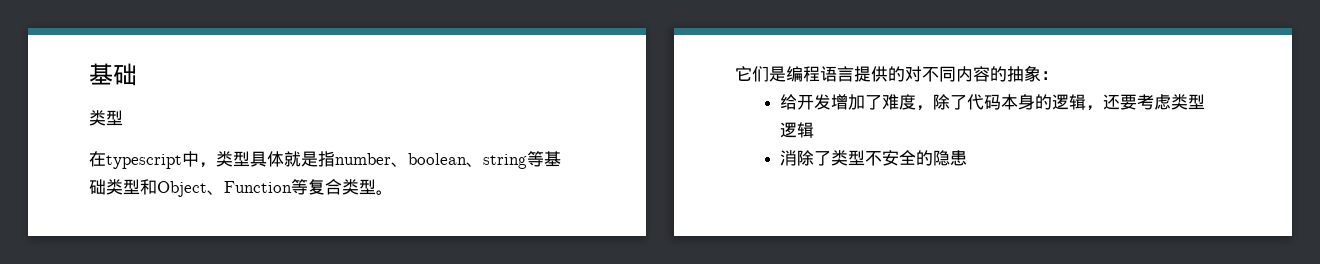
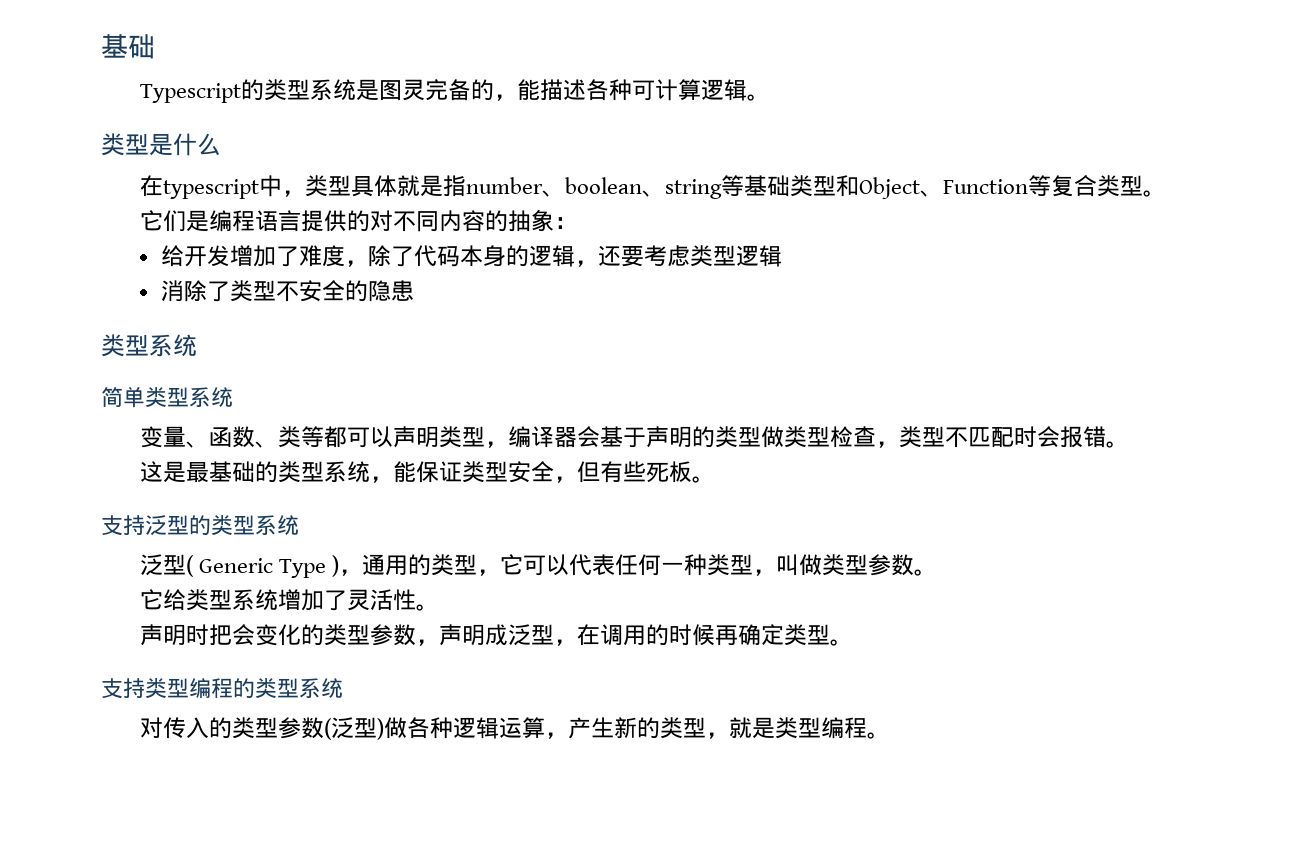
[89,110,123,126] 类型 -> [140,79,771,103] [101,133,221,156] Typescript的类型系统是图灵完备的，能描述各种可计算逻辑。 // 类型是什么
(968, 158) none -> [101,334,197,357] [101,387,233,408] [140,426,1130,448] [140,461,716,483] [101,515,299,536] [140,554,938,578] [140,589,440,611] [140,624,854,646] [101,678,343,699] [140,717,891,740] // 类型系统 // 简单类型系统 // 变量、函数、类等都可以声明类型，编译器会基于声明的类型做类型检查，类型不匹配时会报错。 // 这是最基础的类型系统，能保证类型安全，但有些死板。 // 支持泛型的类型系统 // 泛型( Generic Type )，通用的类型，它可以代表任何一种类型，叫做类型参数。 // 它给类型系统增加了灵活性。 // 声明时把会变化的类型参数，声明成泛型，在调用的时候再确定类型。 // 支持类型编程的类型系统 // 对传入的类型参数(泛型)做各种逻辑运算，产生新的类型，就是类型编程。

